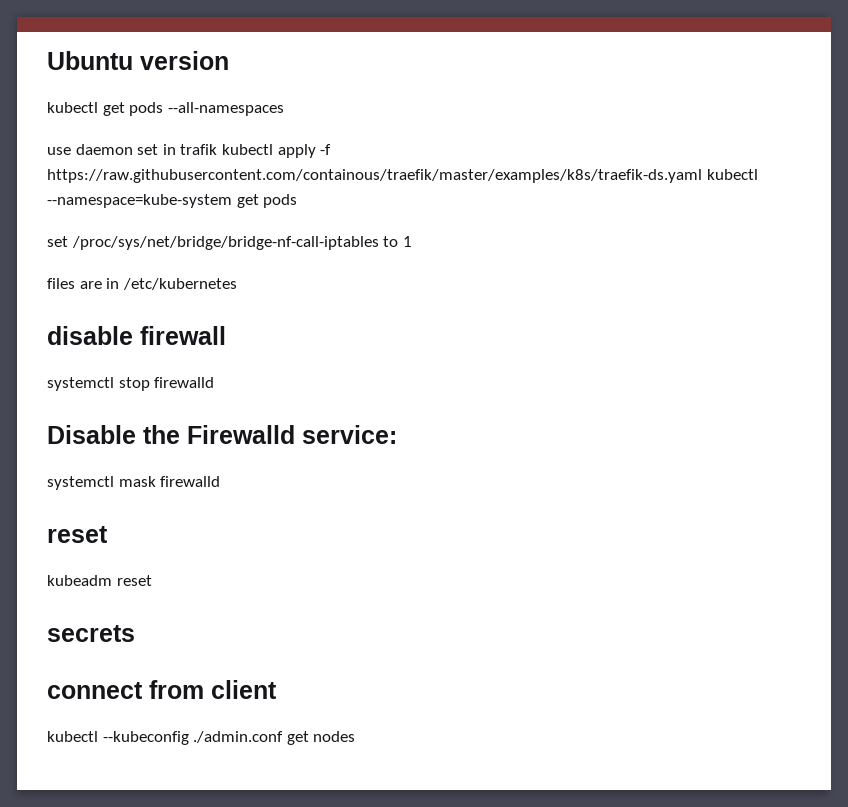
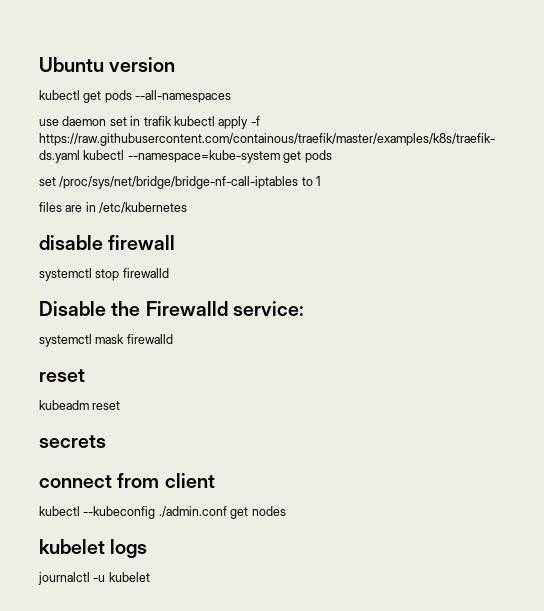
(356, 736) none -> [39,539,148,558] [38,572,150,585] // kubelet logs // journalctl -u kubelet

